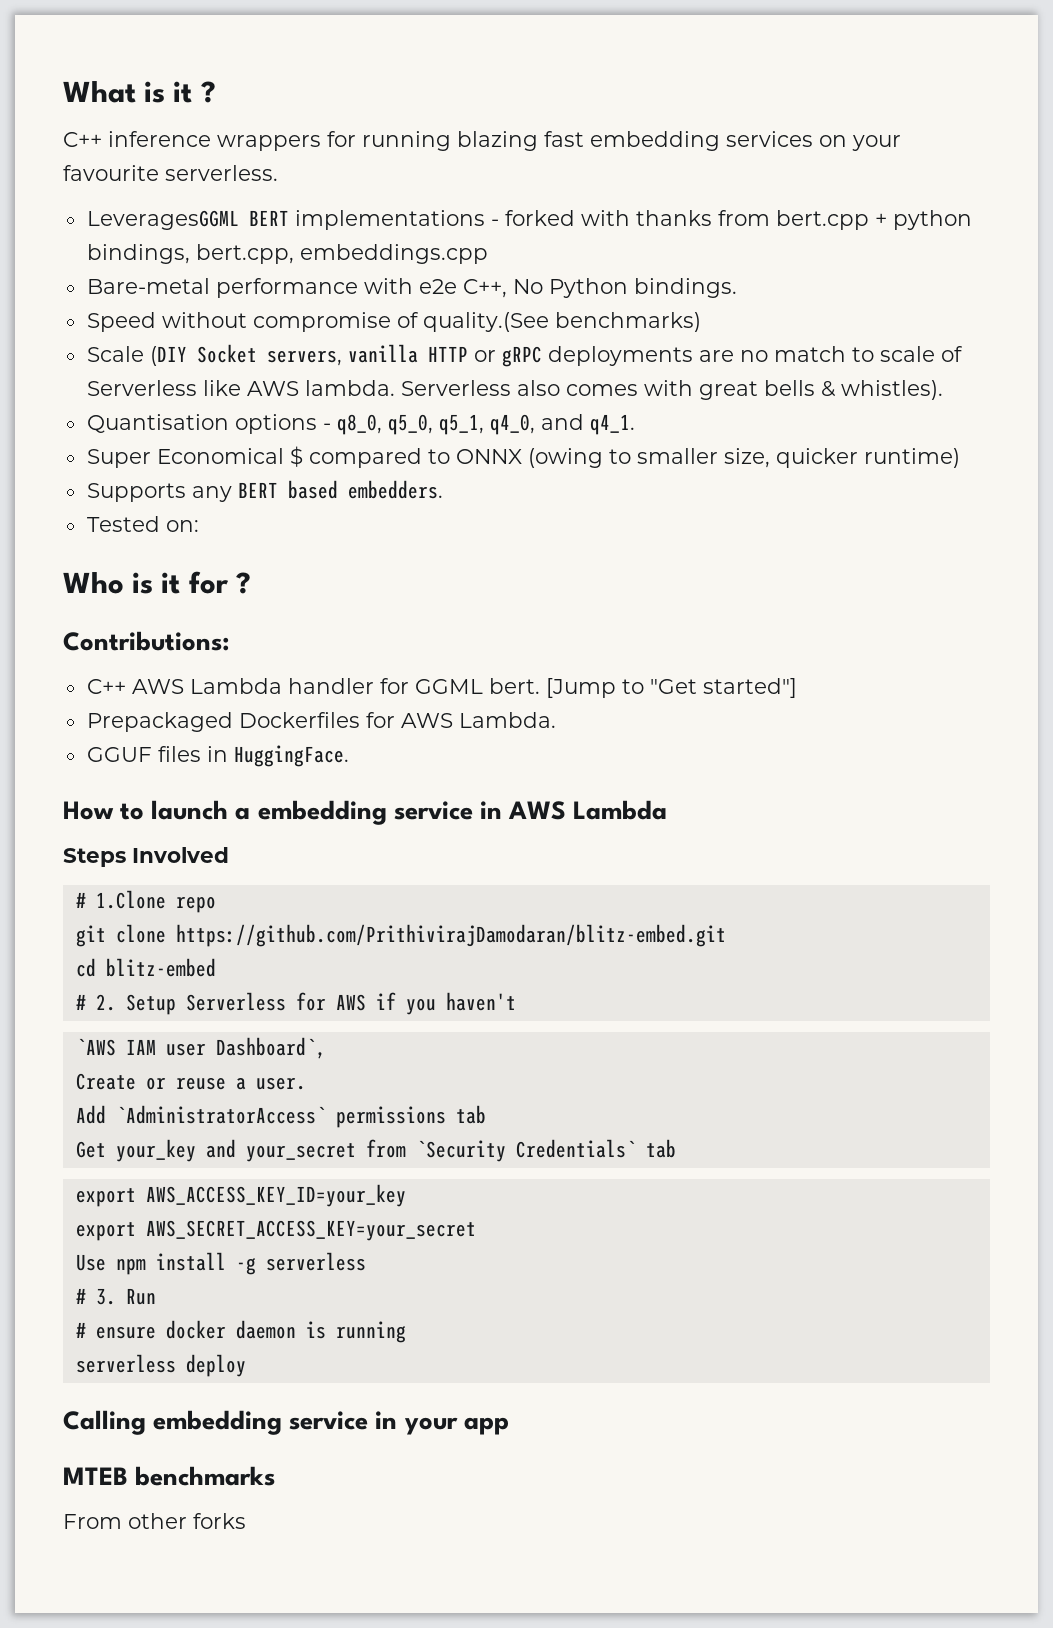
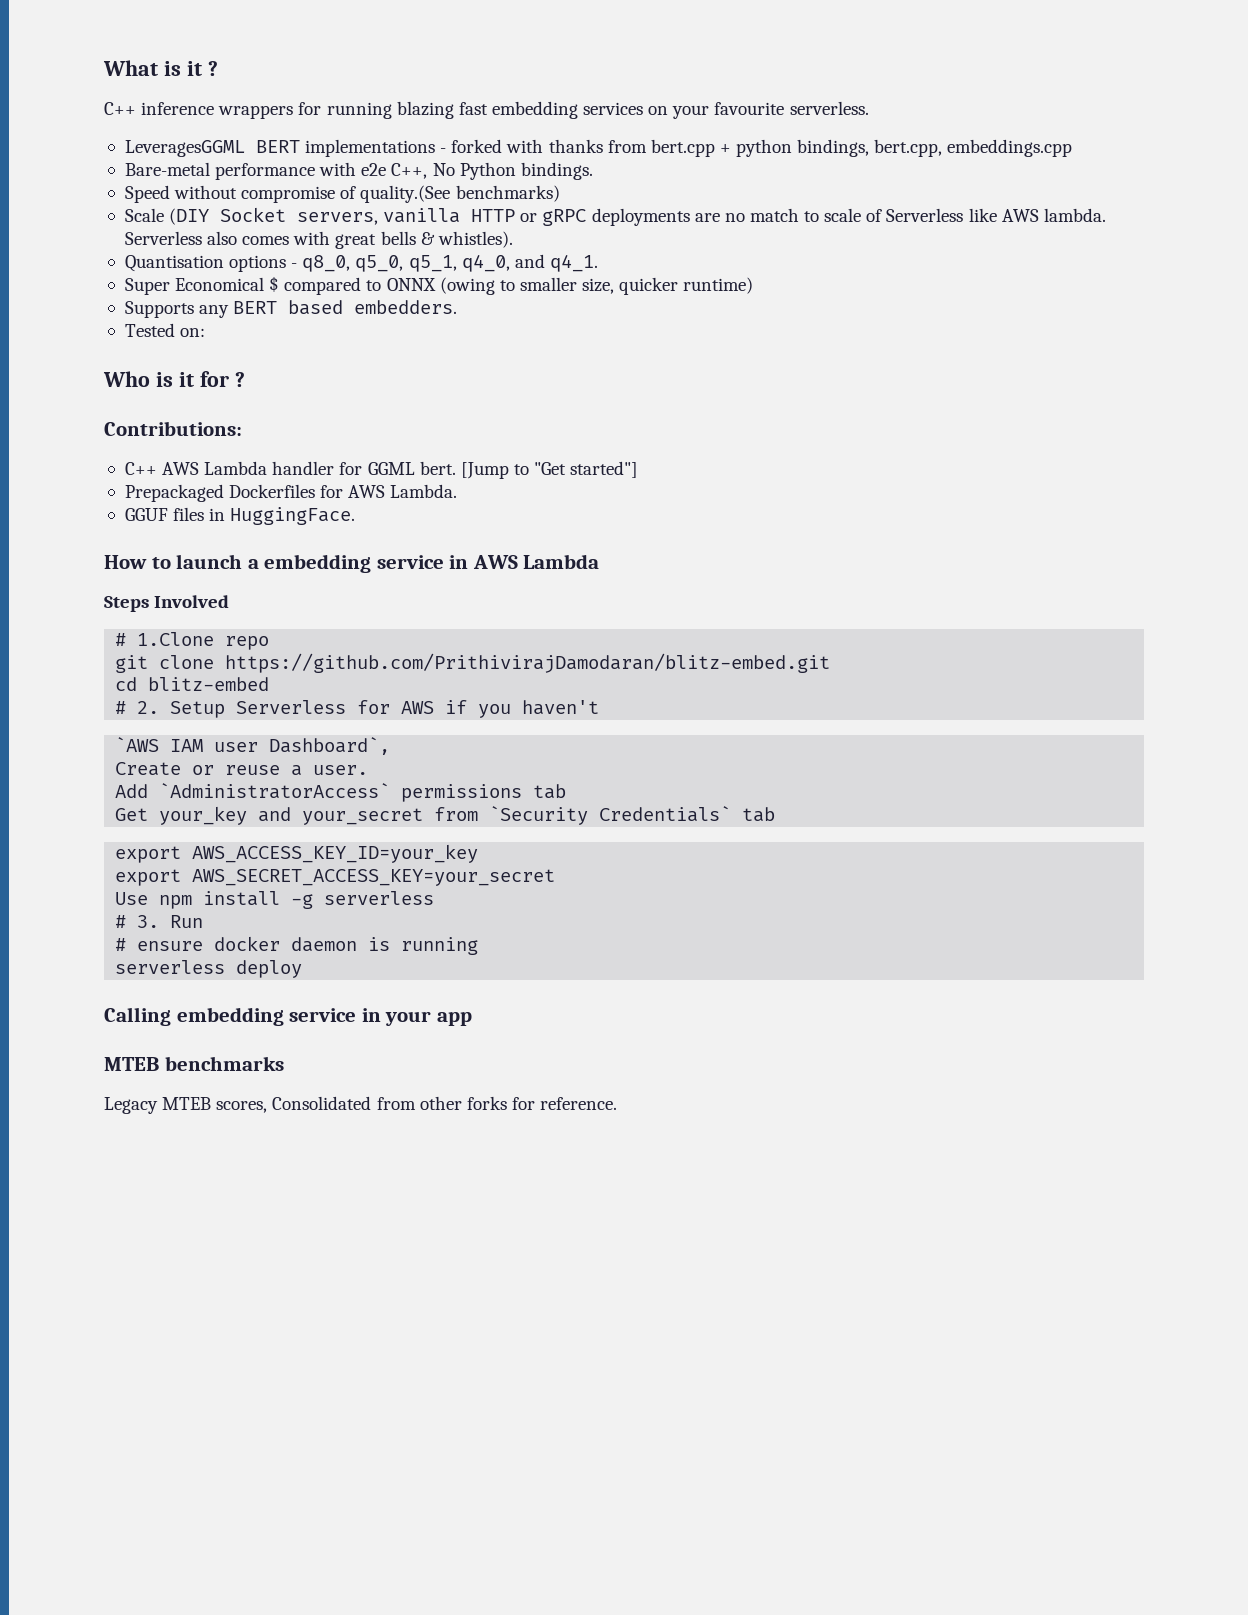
[63,1513,246,1529] From other forks -> [104,1096,618,1114] Legacy MTEB scores, Consolidated from other forks for reference.

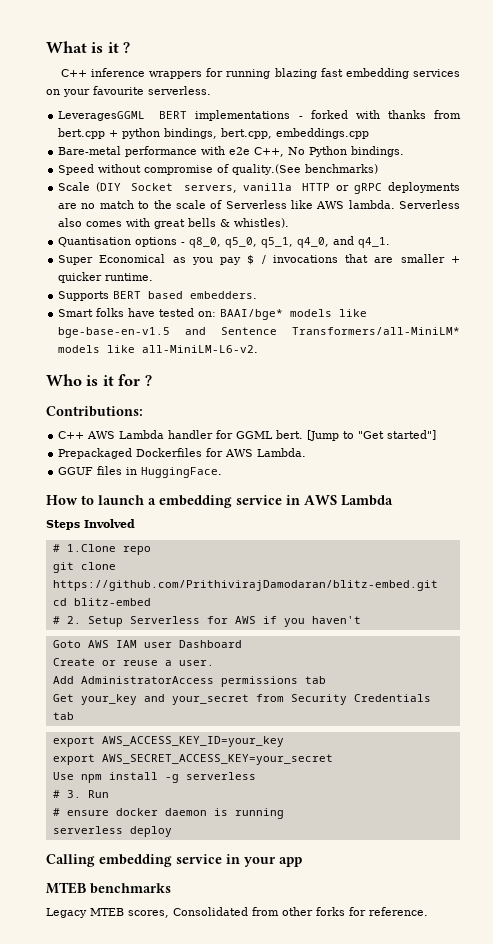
(820, 216) none -> [153,200,172,209] the
[269,276,754,295] $ compared to ONNX (owing to smaller size, quicker runtime) -> [172,254,460,265] [58,272,154,283] as you pay $ / invocations that are smaller + quicker runtime.
[199,305,230,318] any -> (110, 296) none
[124,323,206,337] Tested on: -> [58,308,368,320] [58,327,460,338] [58,345,259,353] Smart folks have tested on: BAAI/bge* models like bge-base-en-v1.5 and Sentence Transformers/all-MiniLM* models like all-MiniLM-L6-v2.
[115,737,160,752] `AWS -> [52,640,109,648] Goto AWS
[269,737,391,755] Dashboard`, -> [178,640,242,648] Dashboard
[159,783,391,799] `AdministratorAccess` -> [80,676,214,684] AdministratorAccess
[489,806,732,825] `Security Credentials` -> [290,694,431,705] Security Credentials

